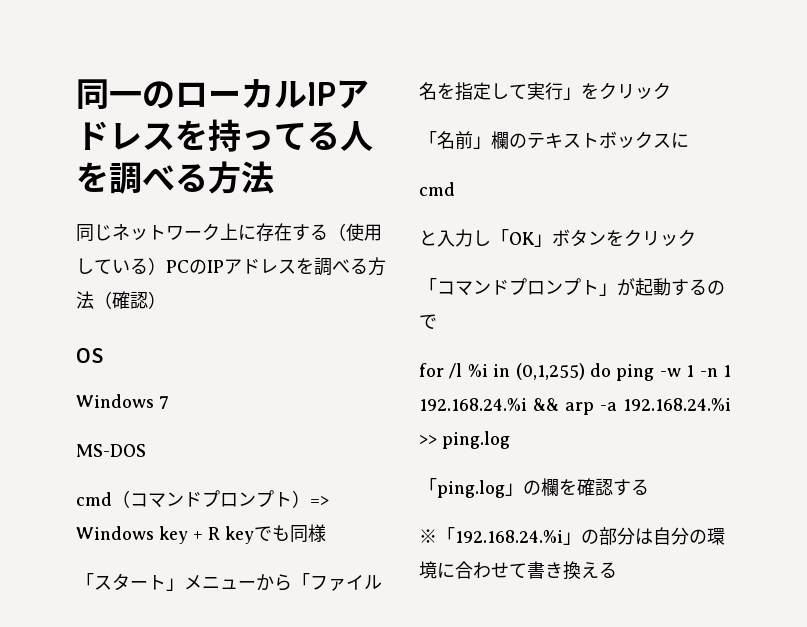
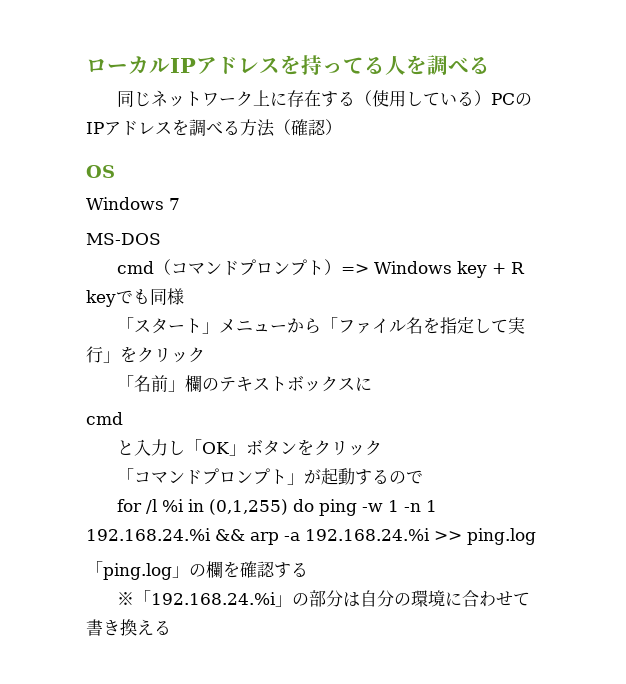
[76,79,175,110] 同一の -> (86, 66) none
[208,161,274,194] 方法 -> (490, 65) none

